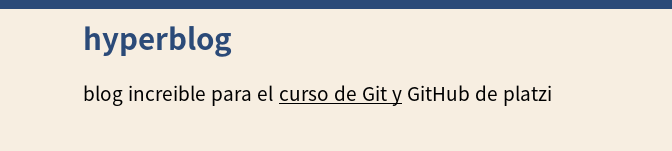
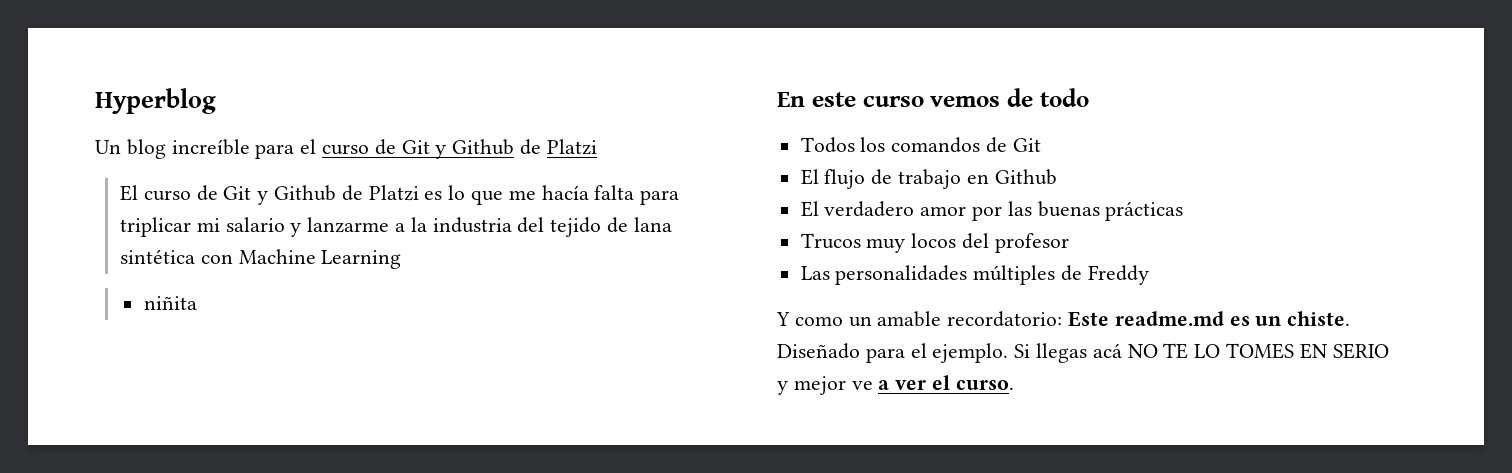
[83,26,232,57] [83,85,207,106] hyperblog // blog increible -> [95,88,216,114] [95,139,250,159] Hyperblog // Un blog increíble
[407,85,553,106] GitHub de platzi -> [452,139,597,155] [119,185,680,205] [119,217,672,237] [119,249,402,269] [143,296,197,310] [777,88,1089,107] [800,137,1041,153] [800,169,1057,189] [800,201,1184,221] [800,233,1069,253] [800,265,1149,285] [776,311,1351,327] [777,343,1389,363] [777,375,1014,395] Github de Platzi // El curso de Git y Github de Platzi es lo que me hacía falta para triplicar mi salario y lanzarme a la industria del tejido de lana sintética con Machine Learning // niñita // En este curso vemos de todo // Todos los comandos de Git // El flujo de trabajo en Github // El verdadero amor por las buenas prácticas // Trucos muy locos del profesor // Las personalidades múltiples de Freddy // Y como un amable recordatorio: Este readme.md es un chiste. Diseñado para el ejemplo. Si llegas acá NO TE LO TOMES EN SERIO y mejor ve a ver el curso.

